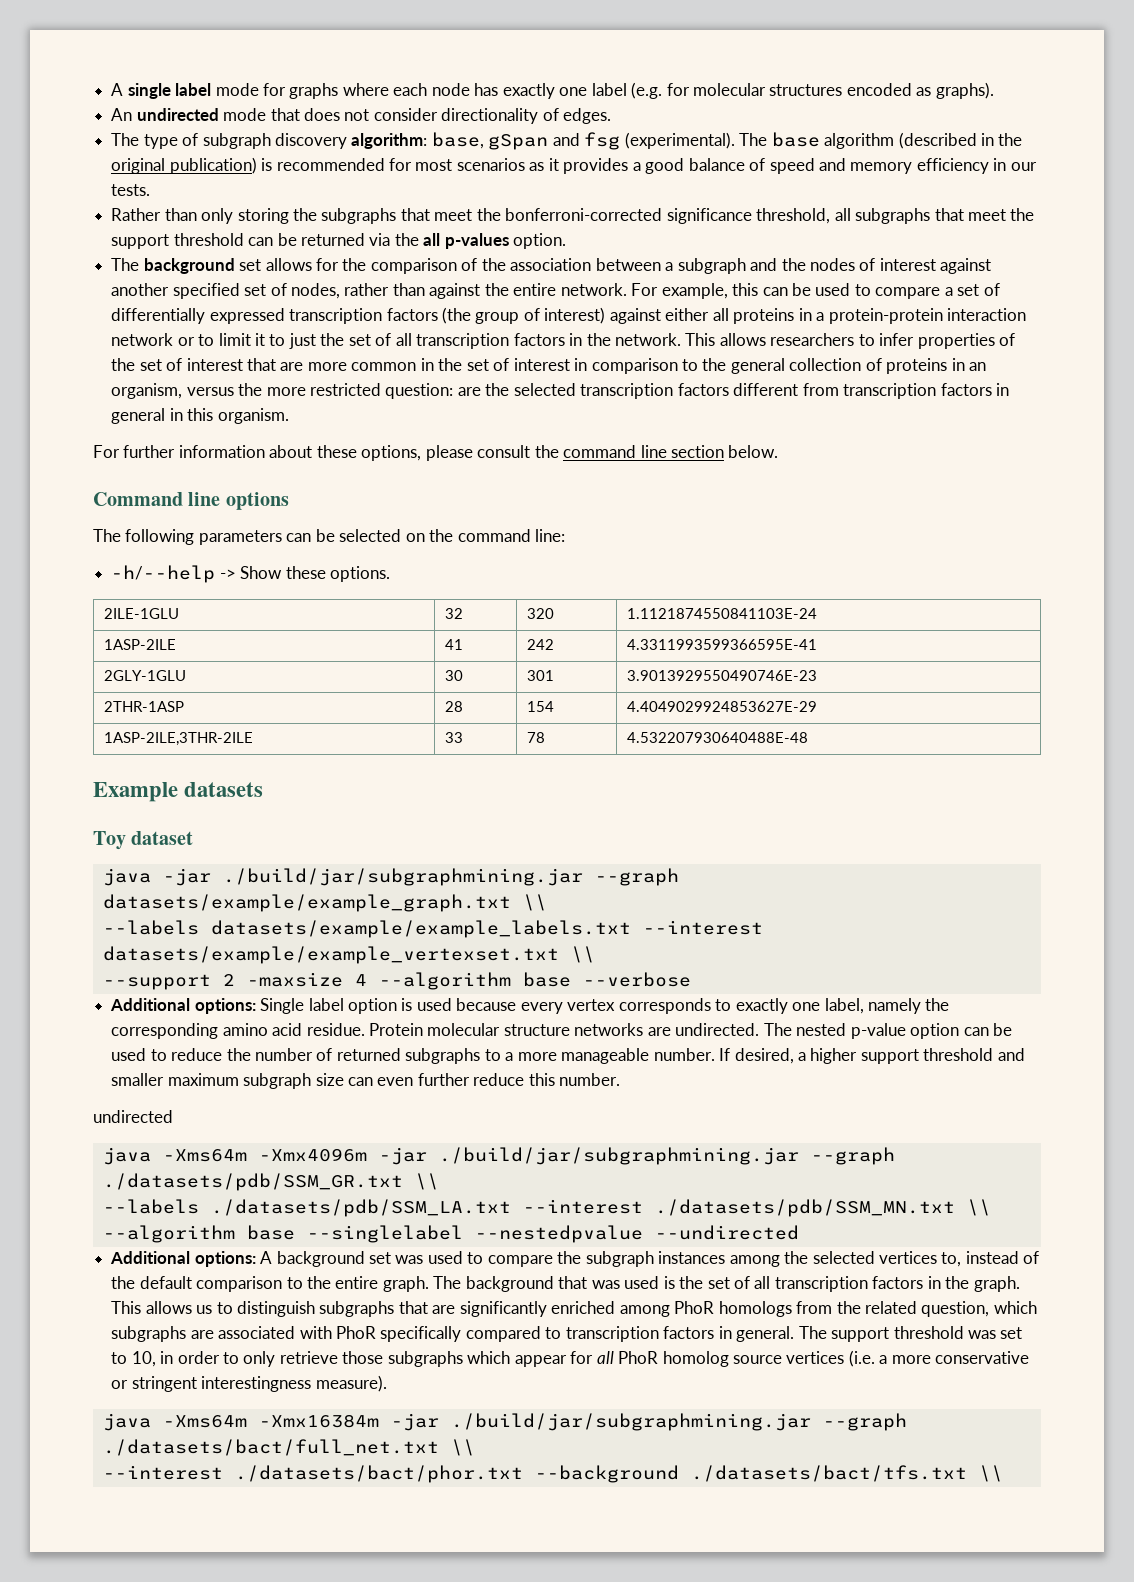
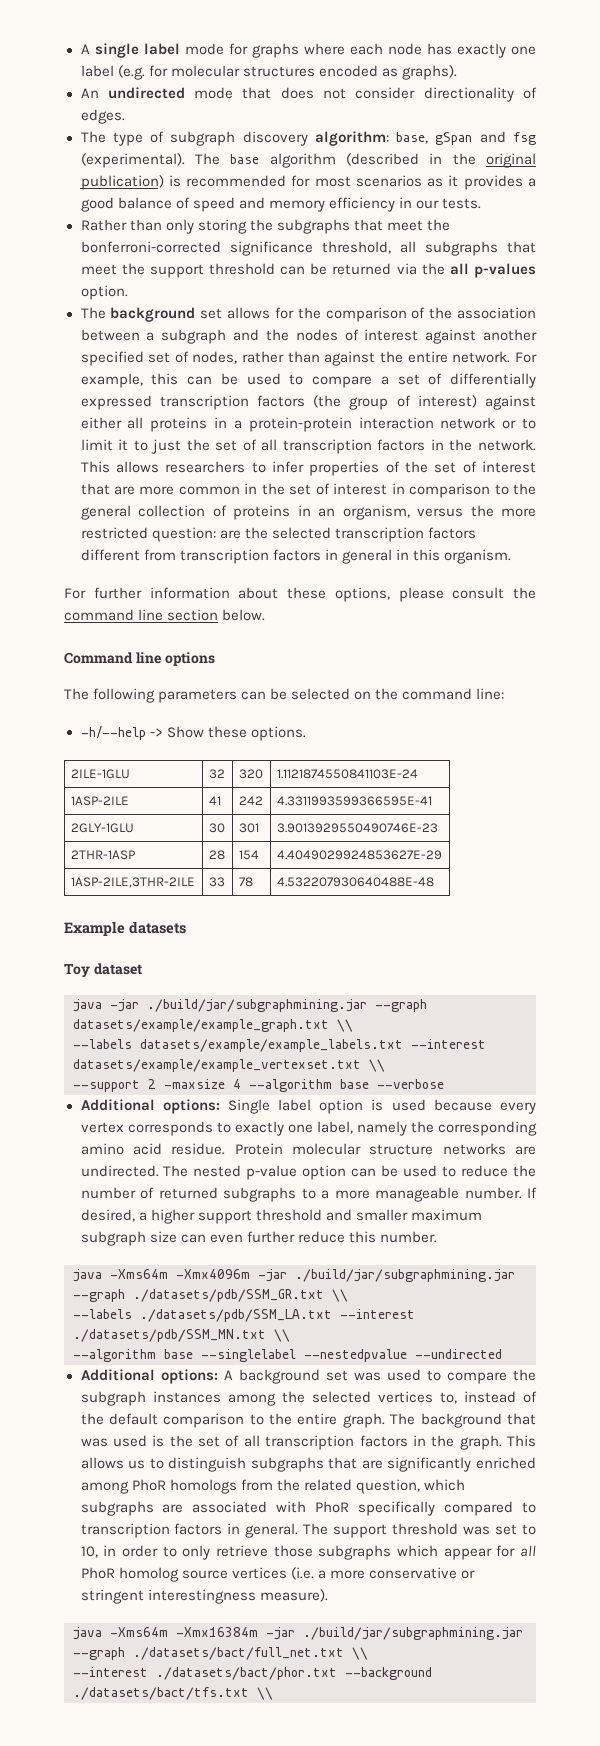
[93,1110,173,1123] // undirected -> (437, 1237) none

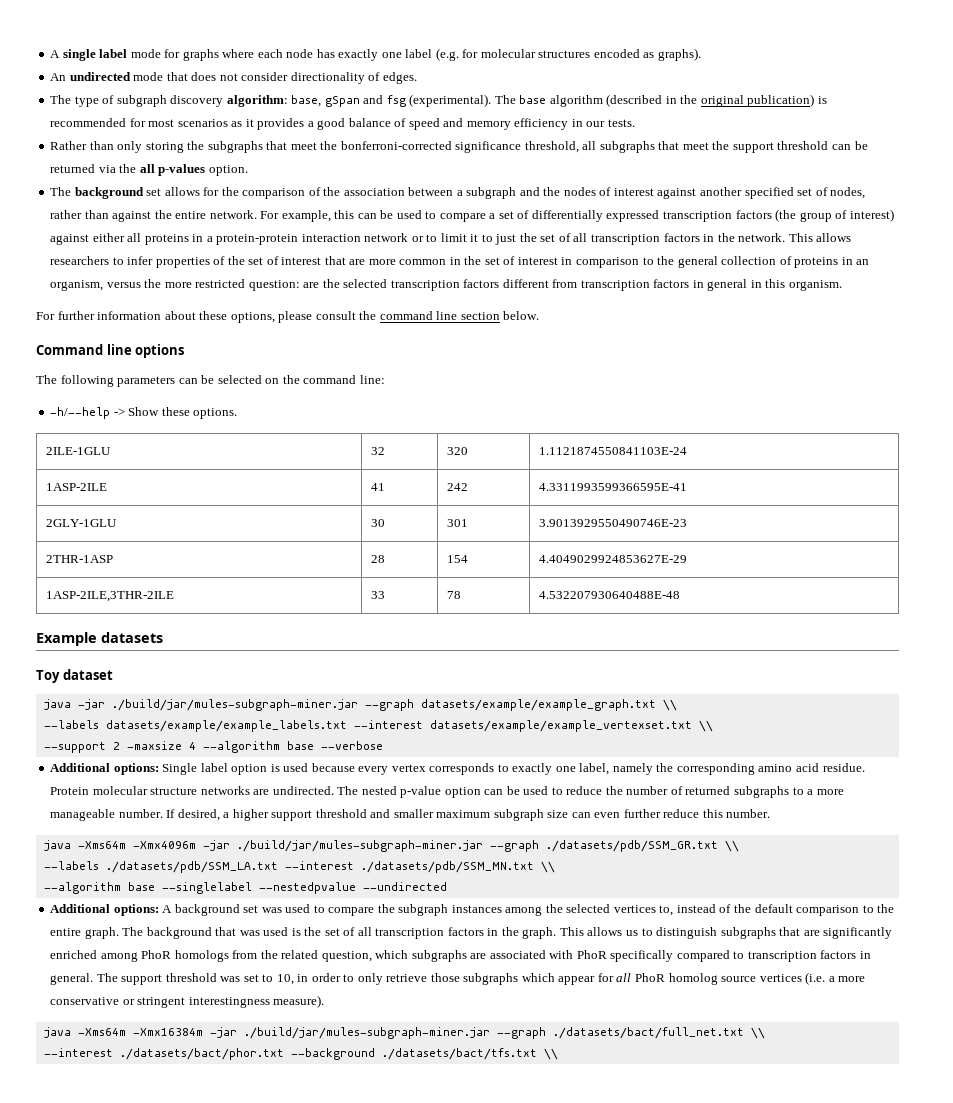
[147,999,367,1012] ./build/jar/subgraphmining.jar -> [111,699,358,711] ./build/jar/mules-subgraph-miner.jar
[295,1269,515,1282] ./build/jar/subgraphmining.jar -> [236,840,483,852] ./build/jar/mules-subgraph-miner.jar
[303,1627,523,1640] ./build/jar/subgraphmining.jar -> [243,1027,490,1039] ./build/jar/mules-subgraph-miner.jar

